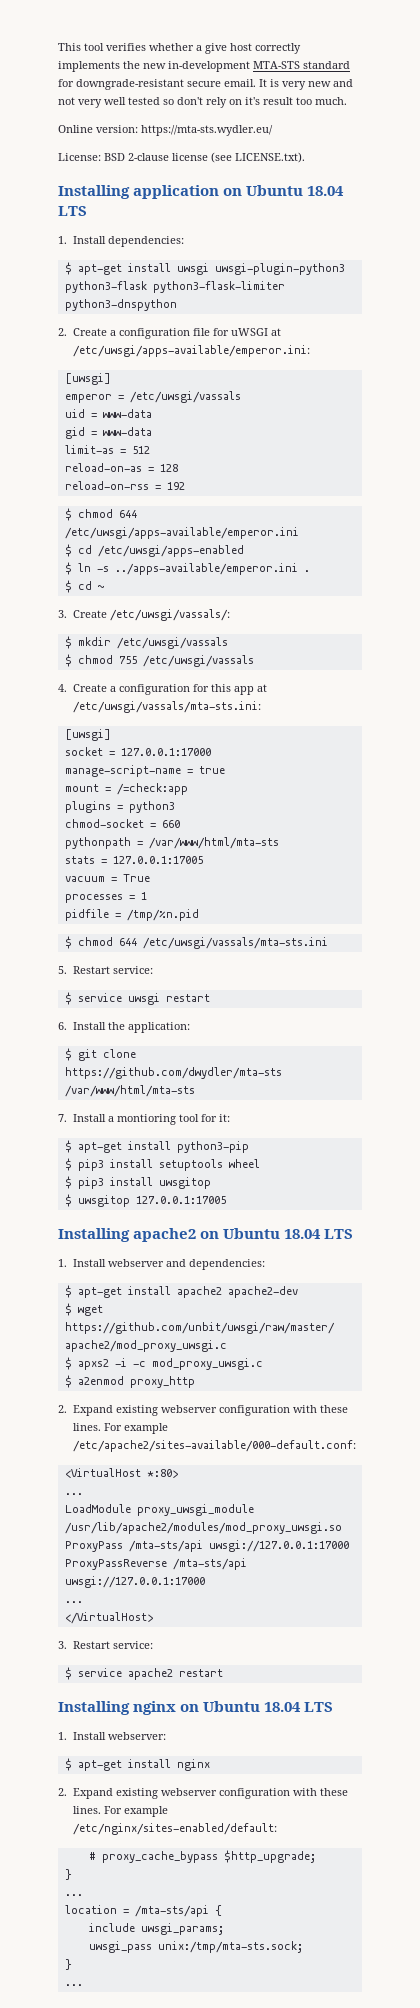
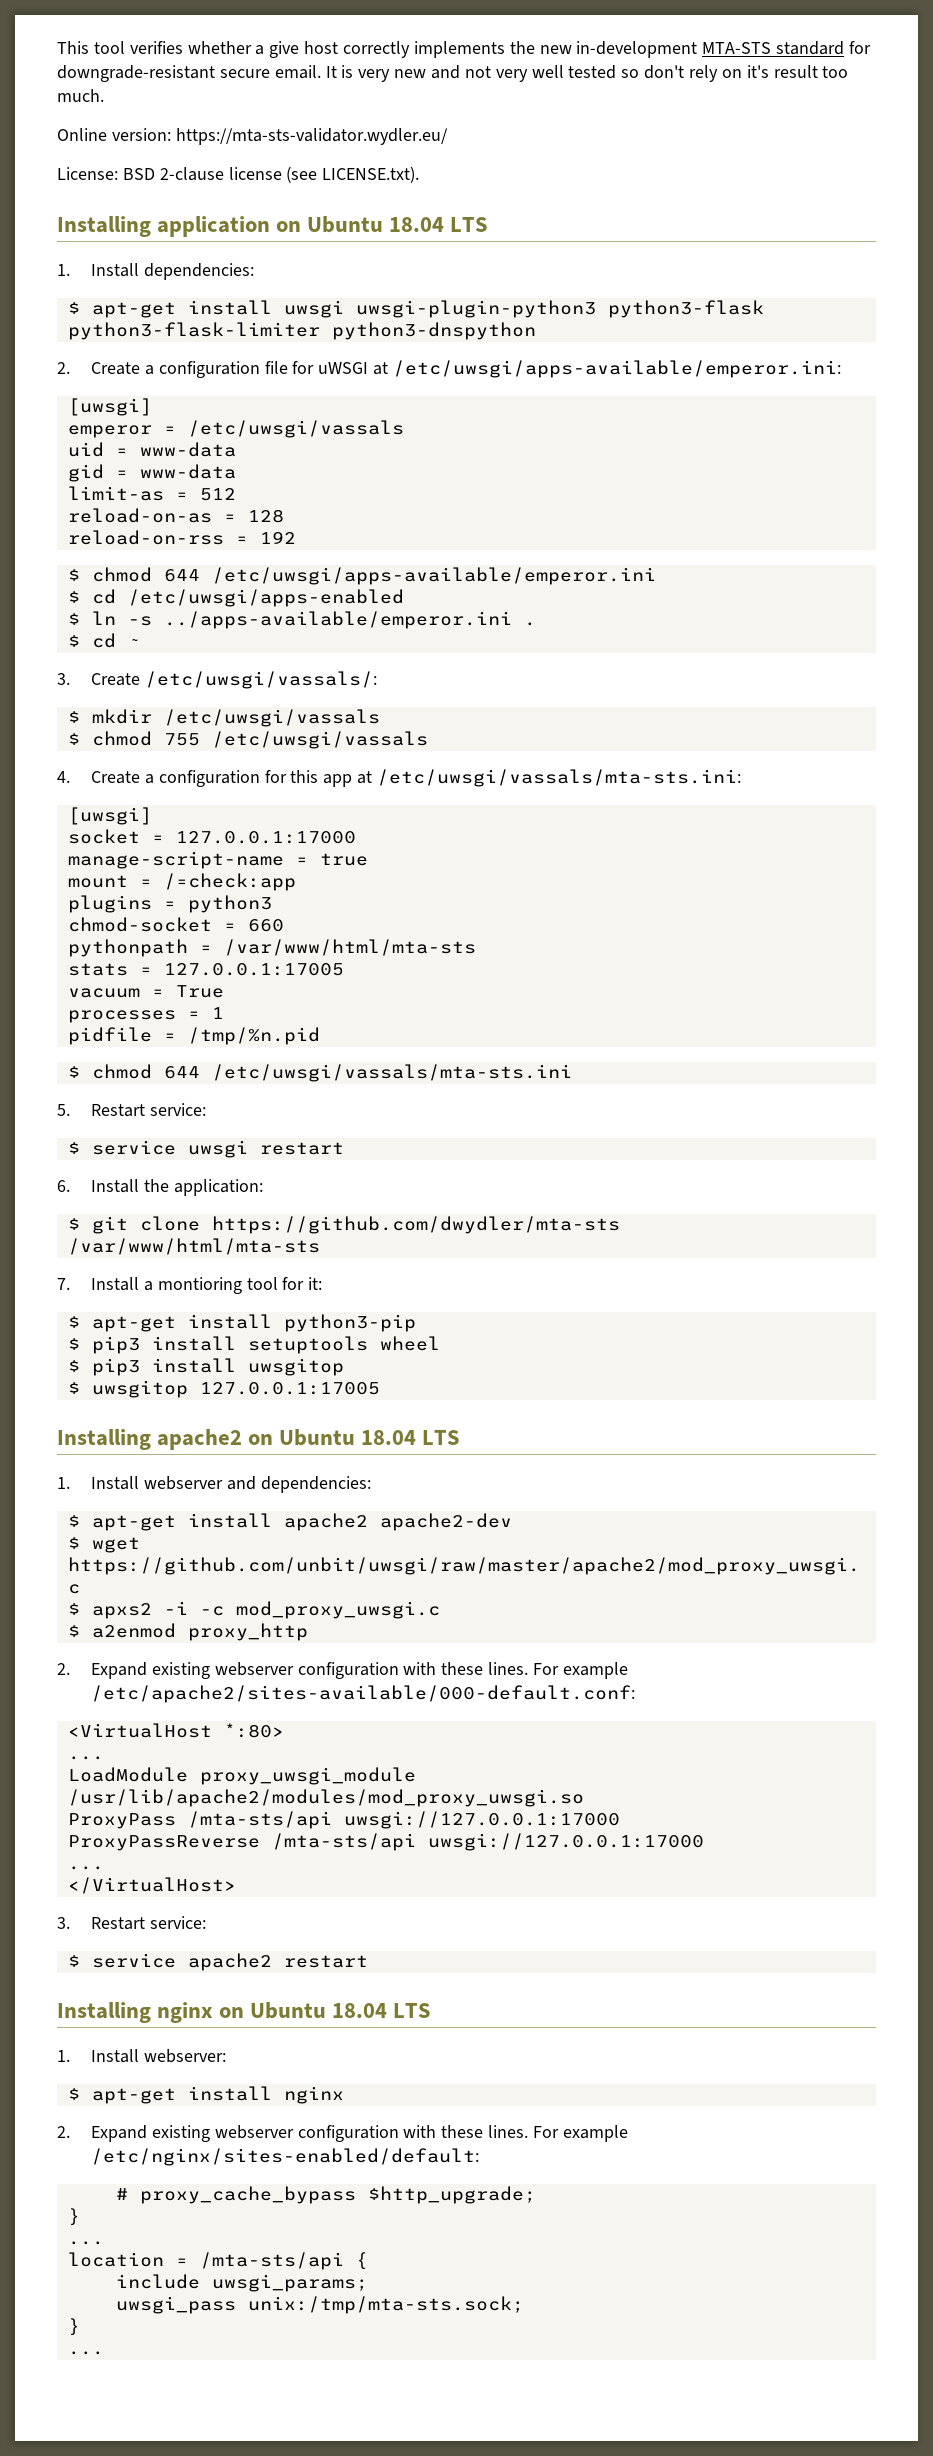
[141,125,273,136] https://mta-sts.wydler.eu/ -> [175,128,448,145] https://mta-sts-validator.wydler.eu/

